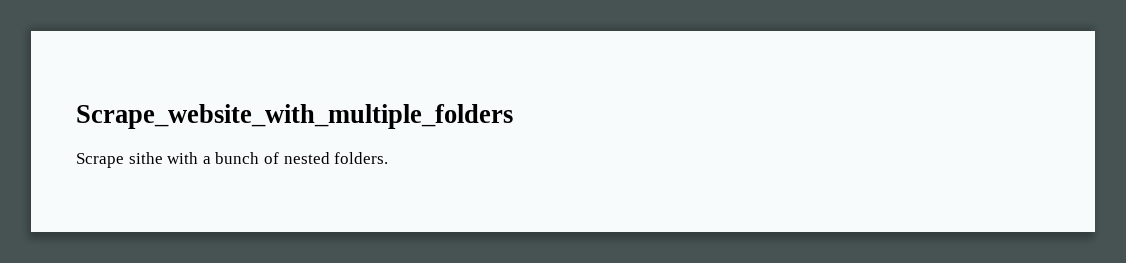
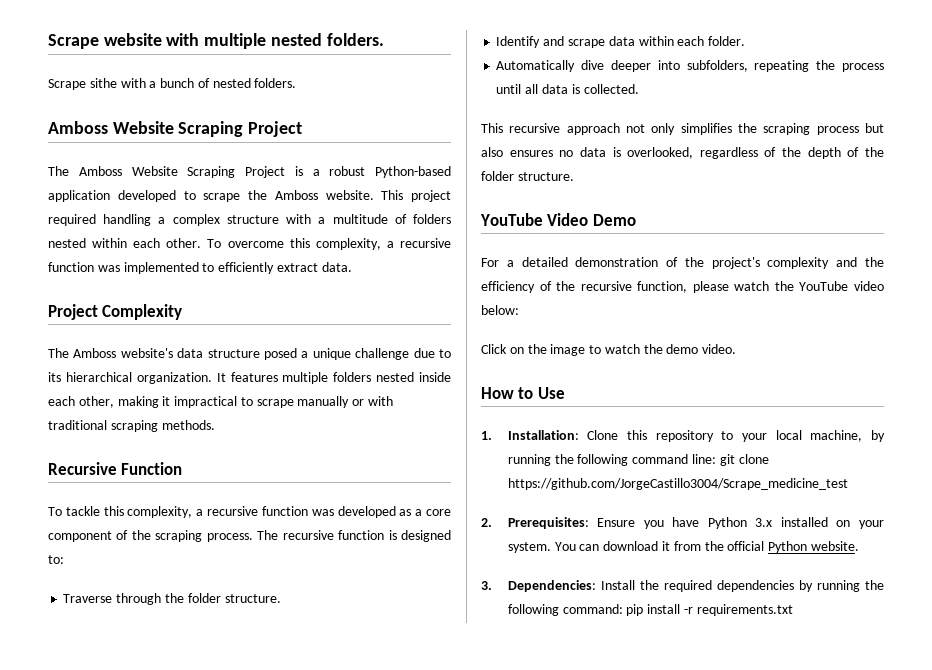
[76,104,513,129] Scrape_website_with_multiple_folders -> [48,33,384,49] Scrape website with multiple nested folders.
(389, 158) none -> [48,121,303,137] [48,166,451,178] [48,190,451,202] [48,214,452,226] [48,238,451,250] [48,262,352,274] [48,304,183,320] [48,348,451,360] [48,372,451,384] [48,396,394,408] [48,420,215,432] [48,462,183,475] [48,506,451,518] [48,530,452,542] [48,555,64,564] [63,593,281,605] [496,36,746,48] [496,60,884,72] [496,84,639,94] [481,123,884,135] [481,147,884,159] [481,171,574,181] [480,213,636,226] [481,257,884,269] [481,281,884,293] [481,305,519,315] [481,344,737,356] [481,387,565,399] [481,430,885,442] [507,454,769,466] [507,478,848,490] [481,517,884,529] [507,541,859,553] [481,580,884,592] [507,604,793,616] // Amboss Website Scraping Project // The Amboss Website Scraping Project is a robust Python-based application developed to scrape the Amboss website. This project required handling a complex structure with a multitude of folders nested within each other. To overcome this complexity, a recursive function was implemented to efficiently extract data. // Project Complexity // The Amboss website's data structure posed a unique challenge due to its hierarchical organization. It features multiple folders nested inside each other, making it impractical to scrape manually or with traditional scraping methods. // Recursive Function // To tackle this complexity, a recursive function was developed as a core component of the scraping process. The recursive function is designed to: // Traverse through the folder structure. // Identify and scrape data within each folder. // Automatically dive deeper into subfolders, repeating the process until all data is collected. // This recursive approach not only simplifies the scraping process but also ensures no data is overlooked, regardless of the depth of the folder structure. // YouTube Video Demo // For a detailed demonstration of the project's complexity and the efficiency of the recursive function, please watch the YouTube video below: // Click on the image to watch the demo video. // How to Use // 1. Installation: Clone this repository to your local machine, by running the following command line: git clone https://github.com/JorgeCastillo3004/Scrape_medicine_test // 2. Prerequisites: Ensure you have Python 3.x installed on your system. You can download it from the official Python website. // 3. Dependencies: Install the required dependencies by running the following command: pip install -r requirements.txt

